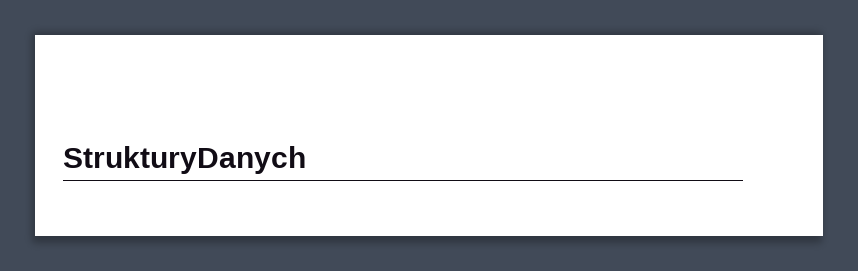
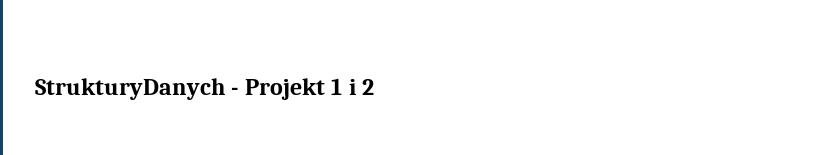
(306, 160) none -> [231,78,375,100] - Projekt 1 i 2

